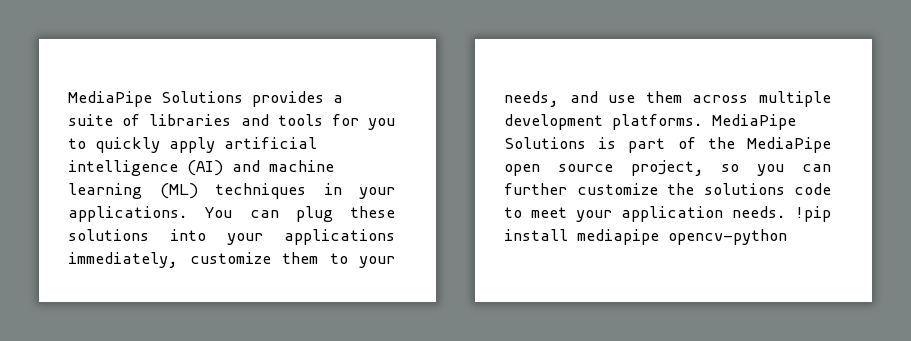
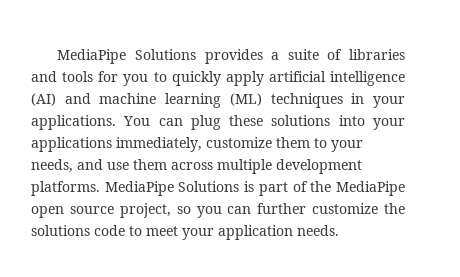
[795,206,831,222] [504,229,787,245] !pip install mediapipe opencv-python -> (339, 230) none

